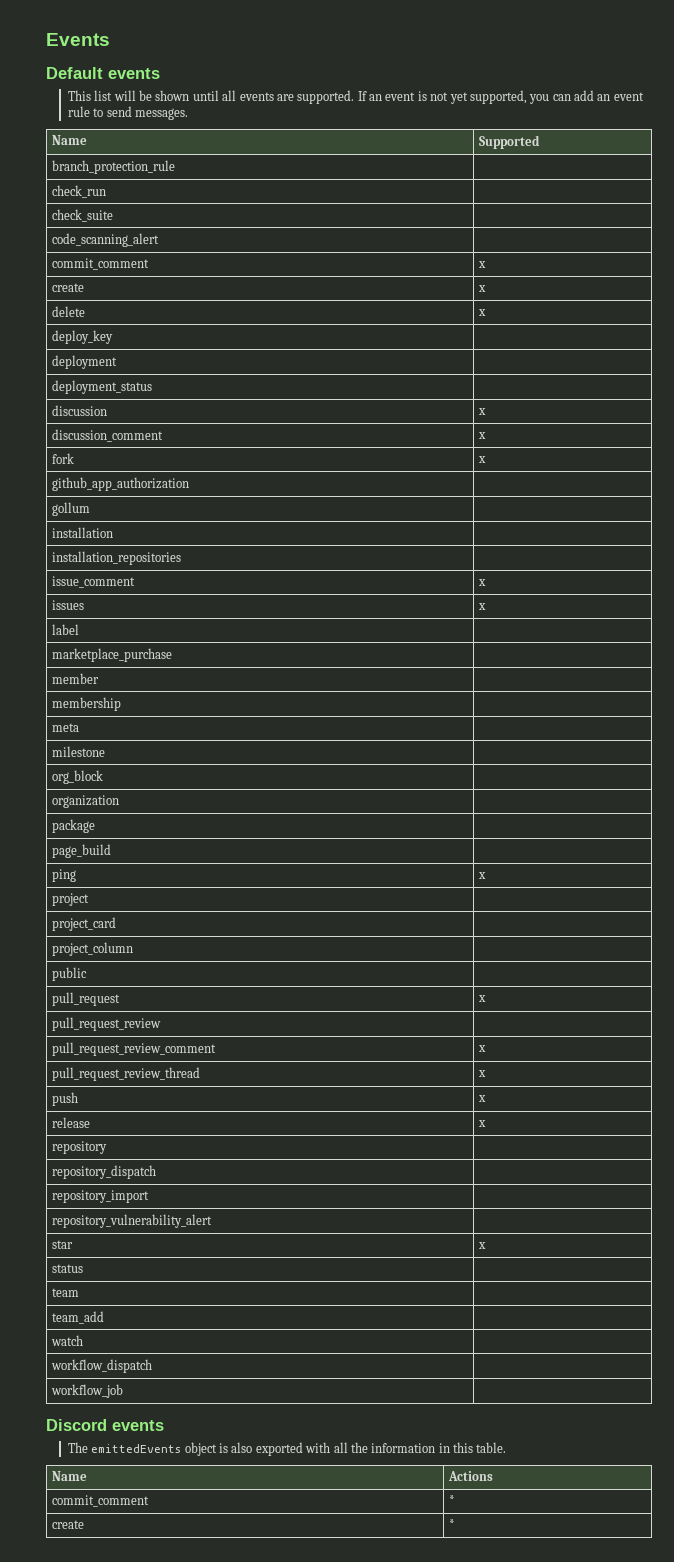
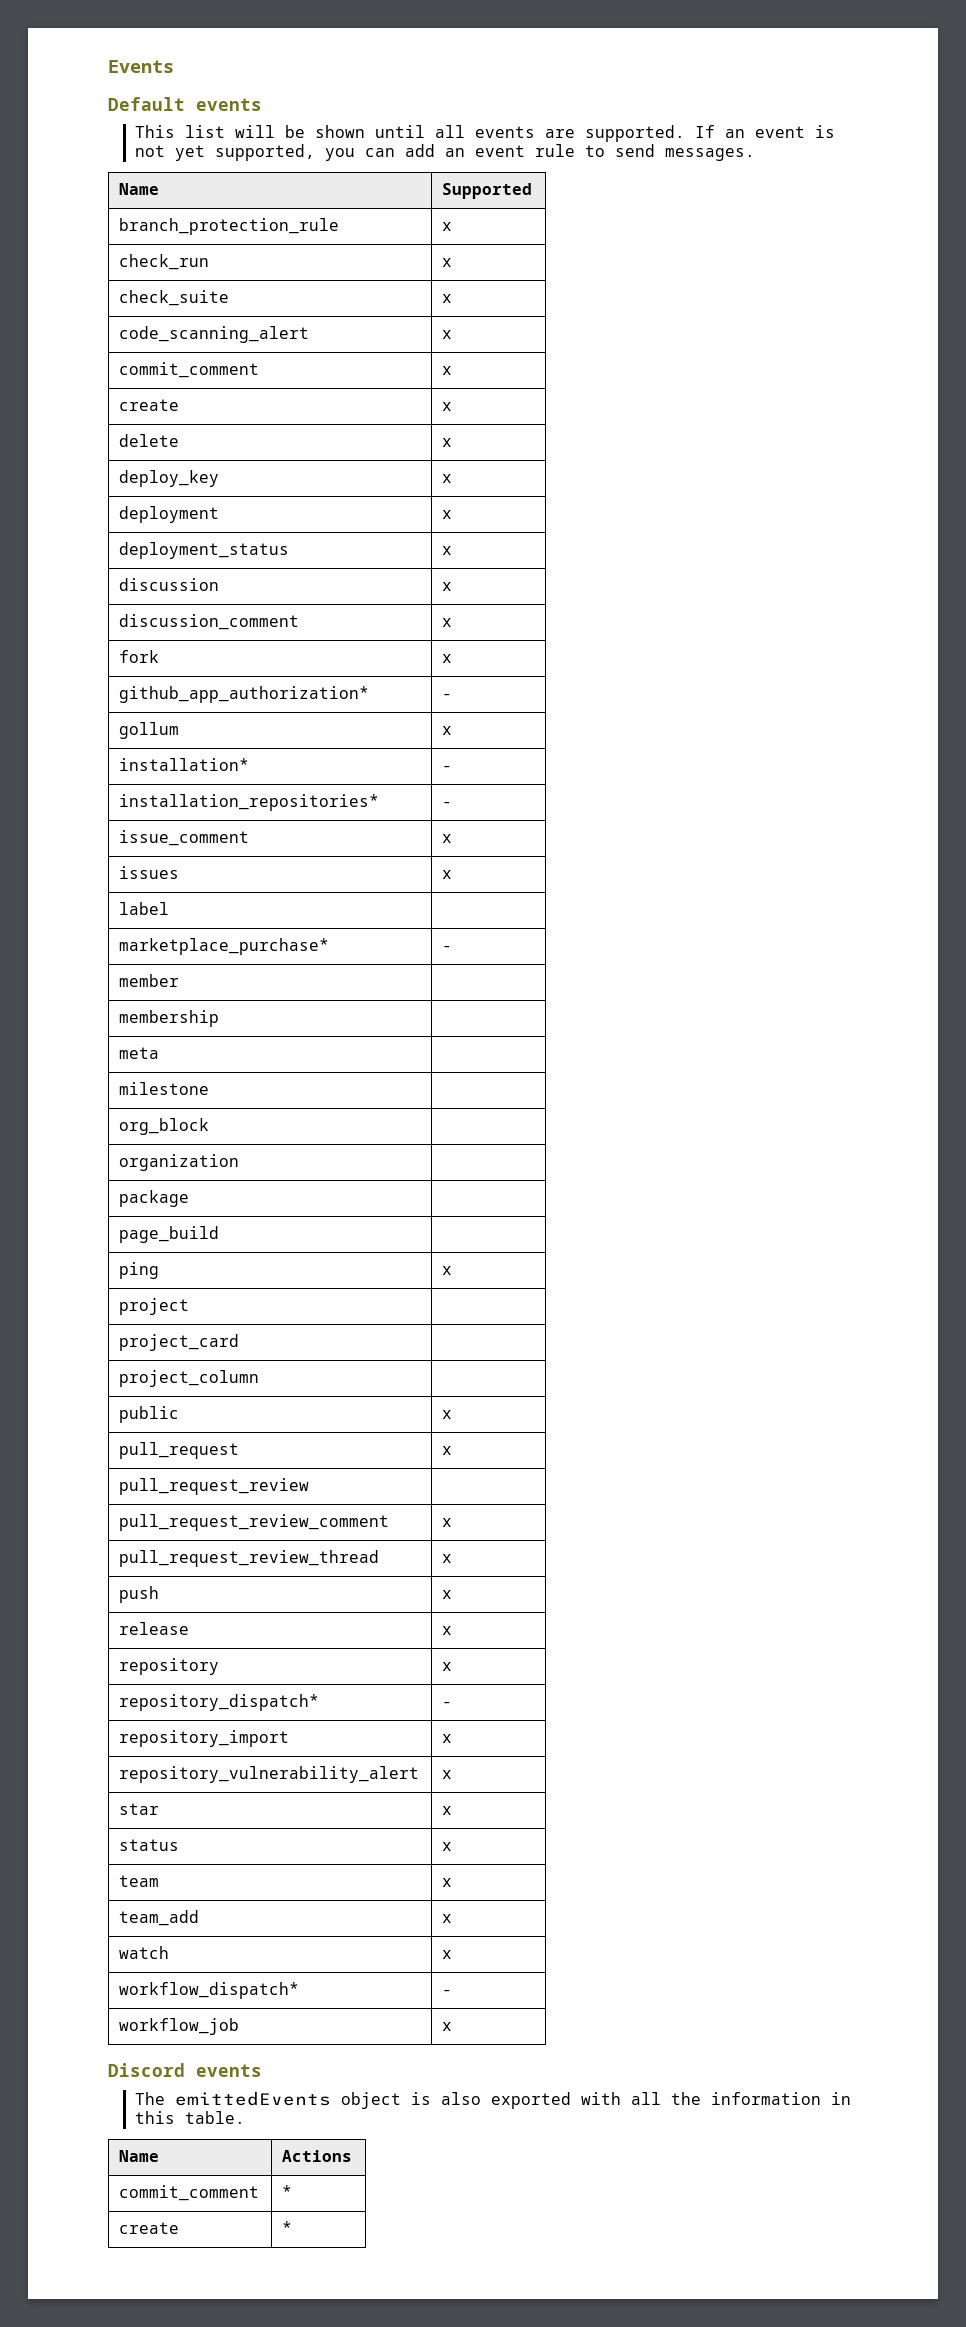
(176, 167) none -> [442,222,453,231] x
(107, 191) none -> [442,258,453,267] x
(114, 215) none -> [442,294,453,303] x
(160, 240) none -> [442,330,453,339] x
(114, 337) none -> [442,474,453,483] x
(118, 362) none -> [442,510,453,519] x
(153, 387) none -> [442,546,453,555] x
[52,477,190,491] github_app_authorization | -> [119,686,370,703] [442,693,453,699] github_app_authorization* | -
[52,527,114,538] [52,551,182,565] // installation | // installation_repositories | -> [442,726,453,735] [119,758,250,771] [442,765,453,771] [119,794,380,811] [442,801,453,807] x // installation* | - // installation_repositories* | -
[52,648,173,662] marketplace_purchase | -> [119,938,330,955] [442,945,453,951] marketplace_purchase* | -
(88, 974) none -> [442,1410,453,1419] x
[52,1165,157,1179] // repository_dispatch | -> [442,1662,453,1671] [119,1694,320,1711] [442,1701,453,1707] x // repository_dispatch* | -
(150, 1196) none -> [442,1734,453,1743] x
(213, 1221) none -> [442,1770,453,1779] x
(84, 1268) none -> [442,1842,453,1851] x
(80, 1292) none -> [442,1878,453,1887] x
(105, 1317) none -> [442,1914,453,1923] x
[51,1359,153,1373] // workflow_dispatch | -> [442,1950,453,1959] [119,1982,300,1999] [442,1989,453,1995] x // workflow_dispatch* | -
(124, 1391) none -> [442,2022,453,2031] x

